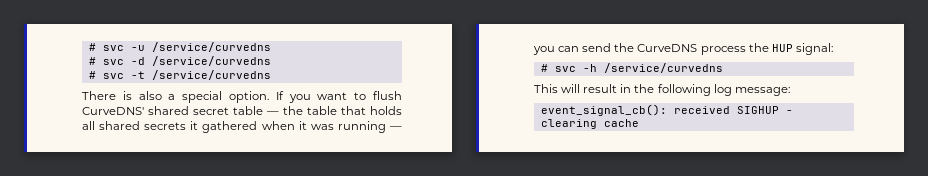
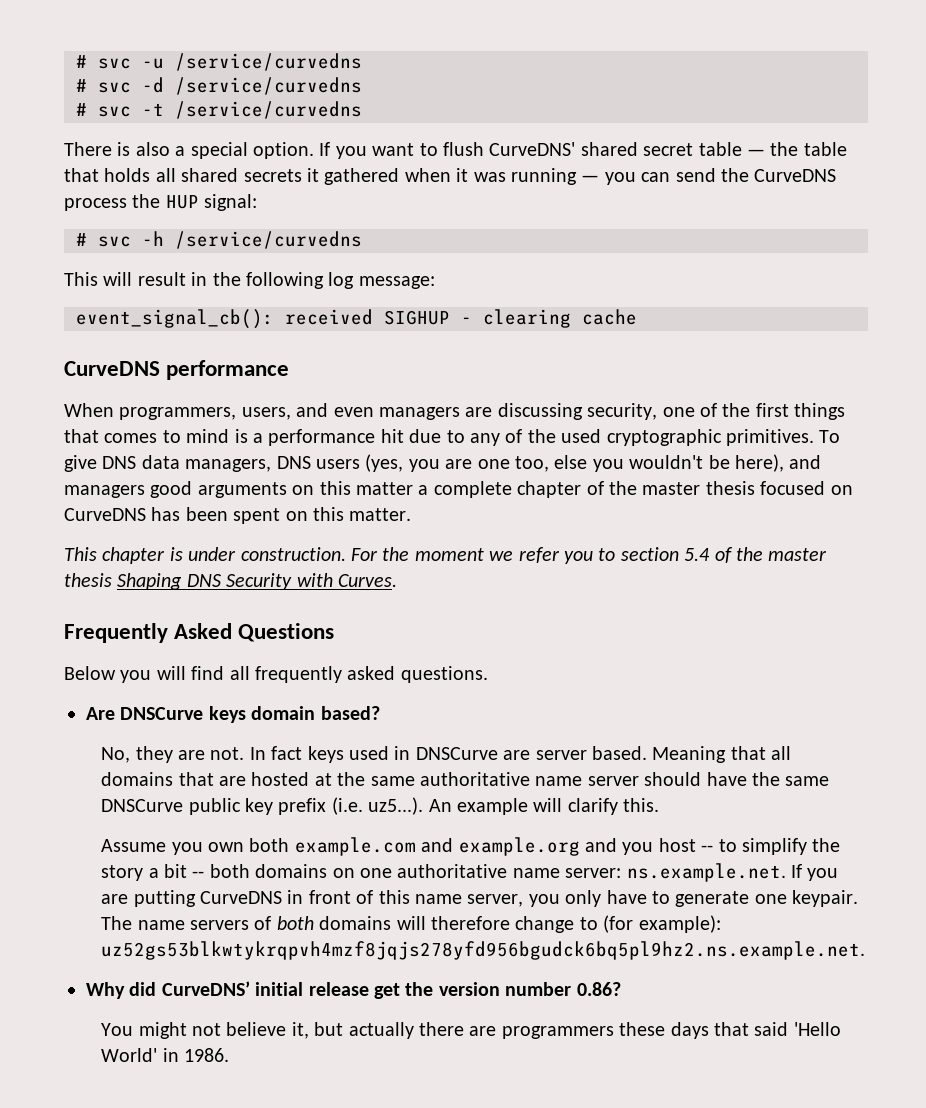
(639, 123) none -> [64,360,290,380] [64,403,846,420] [64,429,841,446] [64,454,822,472] [64,481,853,498] [64,507,412,524] [64,547,828,564] [64,573,397,590] [64,623,335,643] [64,666,488,683] [86,706,380,723] [101,746,792,763] [101,772,830,786] [101,797,660,815] [101,837,841,856] [101,863,839,882] [101,890,859,907] [101,915,721,933] [101,941,866,960] [86,981,621,999] [101,1022,841,1039] [101,1048,230,1062] // CurveDNS performance // When programmers, users, and even managers are discussing security, one of the first things that comes to mind is a performance hit due to any of the used cryptographic primitives. To give DNS data managers, DNS users (yes, you are one too, else you wouldn't be here), and managers good arguments on this matter a complete chapter of the master thesis focused on CurveDNS has been spent on this matter. // This chapter is under construction. For the moment we refer you to section 5.4 of the master thesis Shaping DNS Security with Curves. // Frequently Asked Questions // Below you will find all frequently asked questions. // Are DNSCurve keys domain based? // No, they are not. In fact keys used in DNSCurve are server based. Meaning that all domains that are hosted at the same authoritative name server should have the same DNSCurve public key prefix (i.e. uz5...). An example will clarify this. // Assume you own both example.com and example.org and you host -- to simplify the story a bit -- both domains on one authoritative name server: ns.example.net. If you are putting CurveDNS in front of this name server, you only have to generate one keypair. The name servers of both domains will therefore change to (for example): uz52gs53blkwtykrqpvh4mzf8jqjs278yfd956bgudck6bq5pl9hz2.ns.example.net. // Why did CurveDNS’ initial release get the version number 0.86? // You might not believe it, but actually there are programmers these days that said 'Hello World' in 1986.

